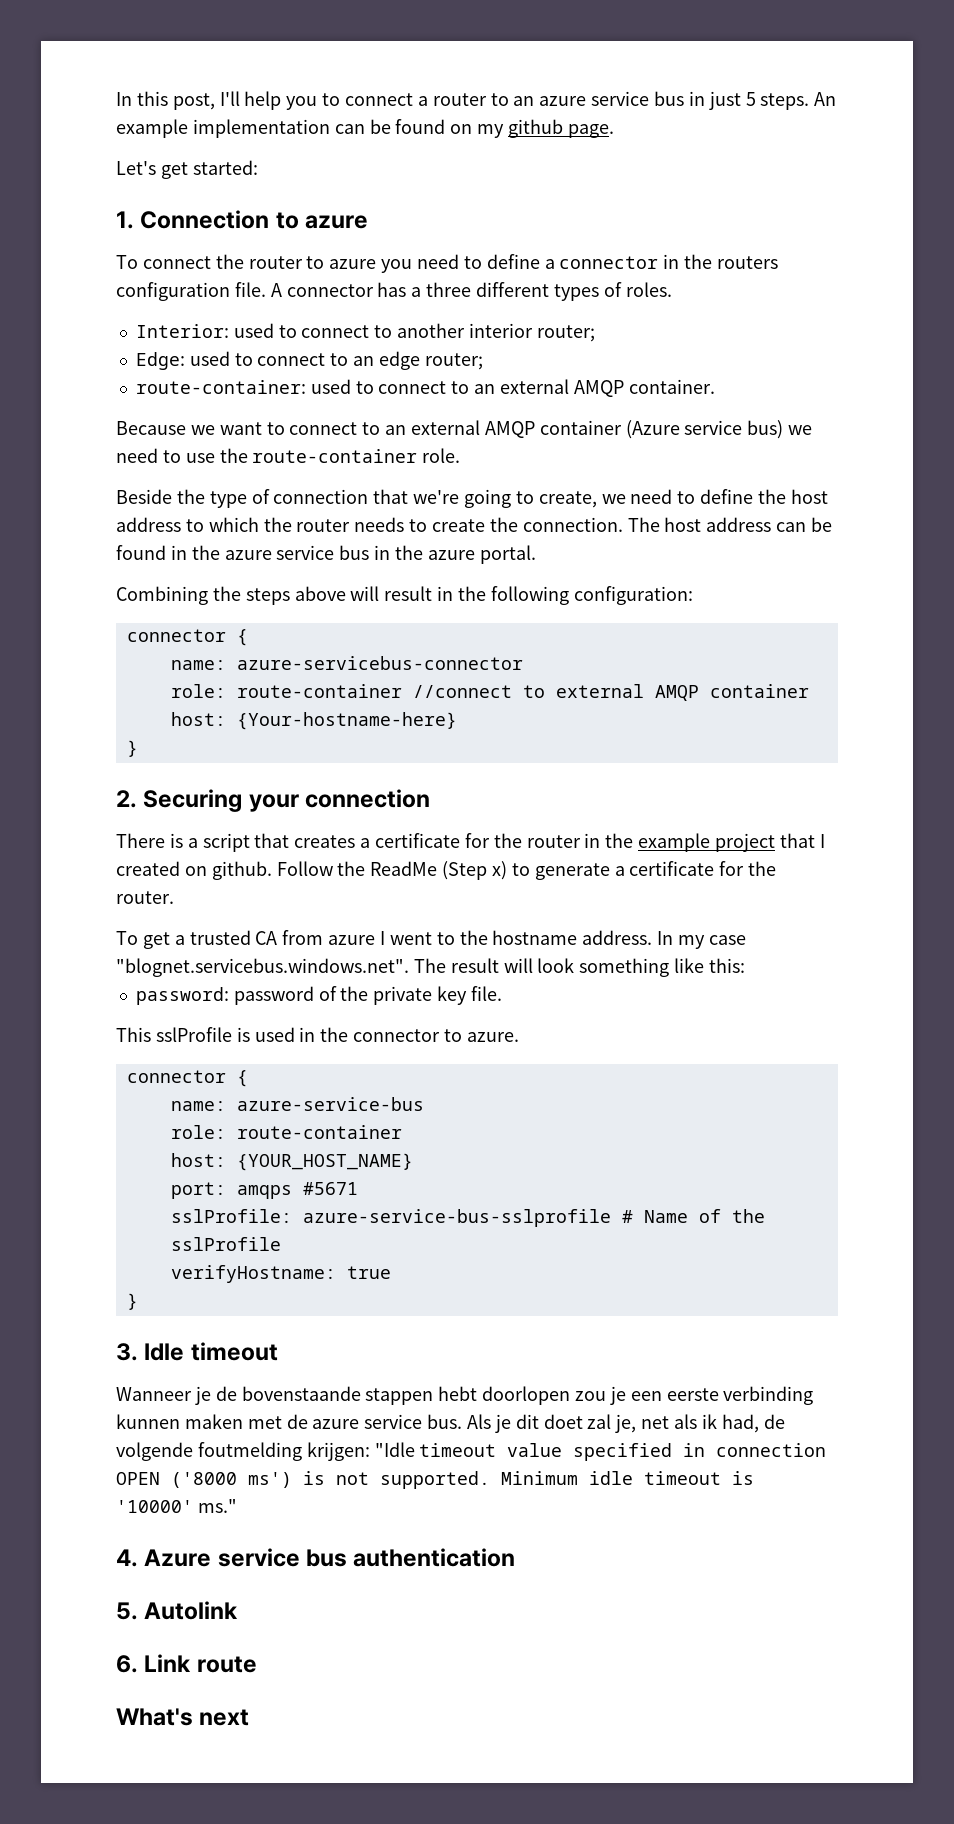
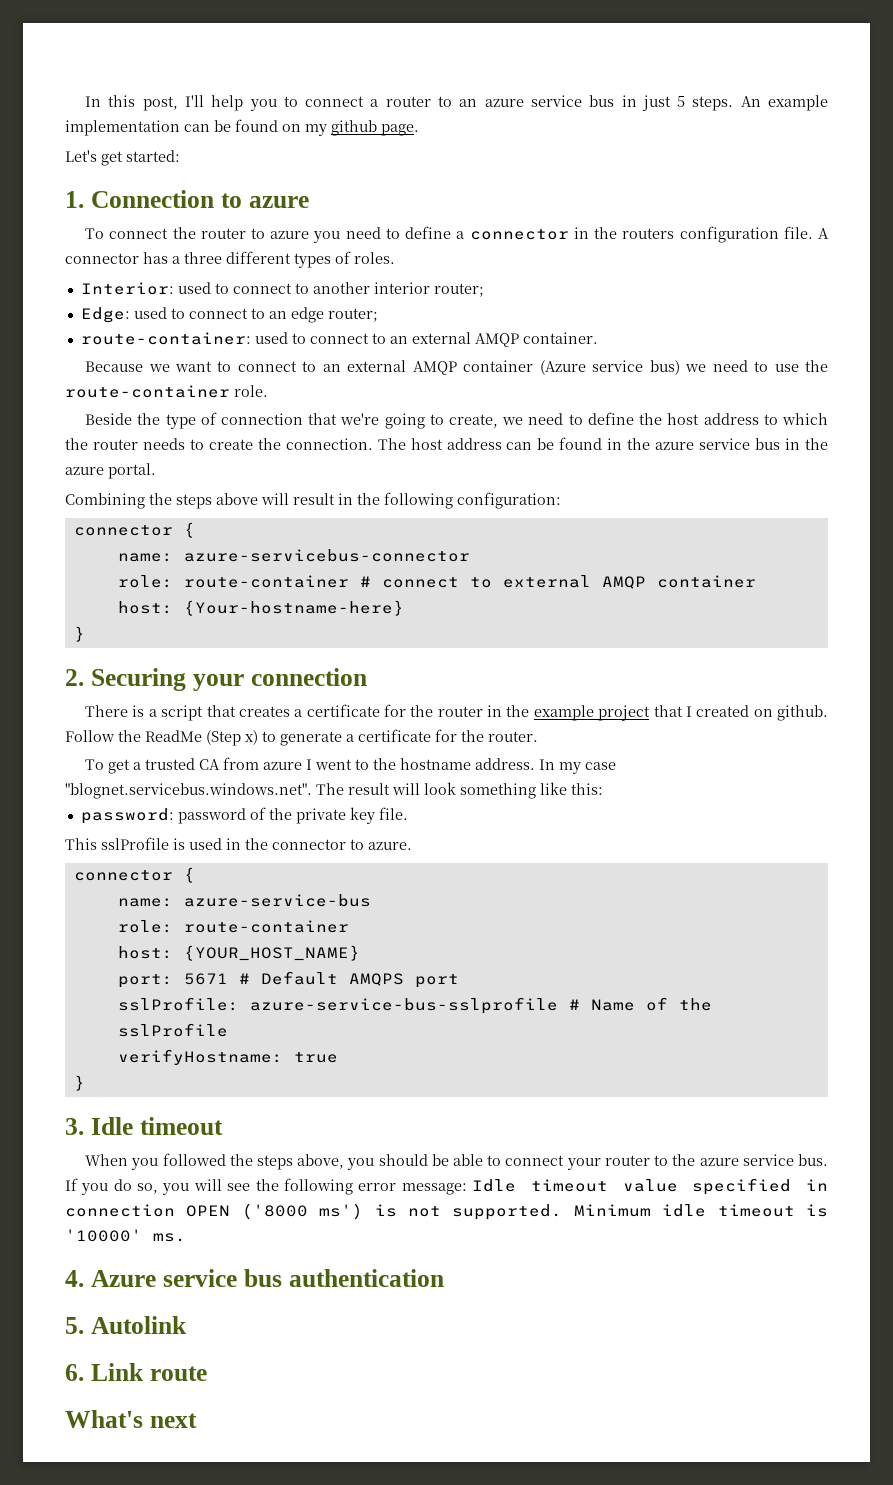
[412,685,512,698] //connect -> [359,576,459,588] # connect
[236,1182,358,1199] amqps #5671 -> [183,971,459,988] 5671 # Default AMQPS port
[116,1386,814,1405] [116,1414,785,1433] [116,1442,415,1461] Wanneer je de bovenstaande stappen hebt doorlopen zou je een eerste verbinding kunnen maken met de azure service bus. Als je dit doet zal je, net als ik had, de volgende foutmelding krijgen: "Idle -> [85,1153,828,1170] [65,1178,516,1195] When you followed the steps above, you should be able to connect your router to the azure service bus. If you do so, you will see the following error message: Idle
[197,1499,237,1513] ms." -> [153,1233,186,1242] ms.

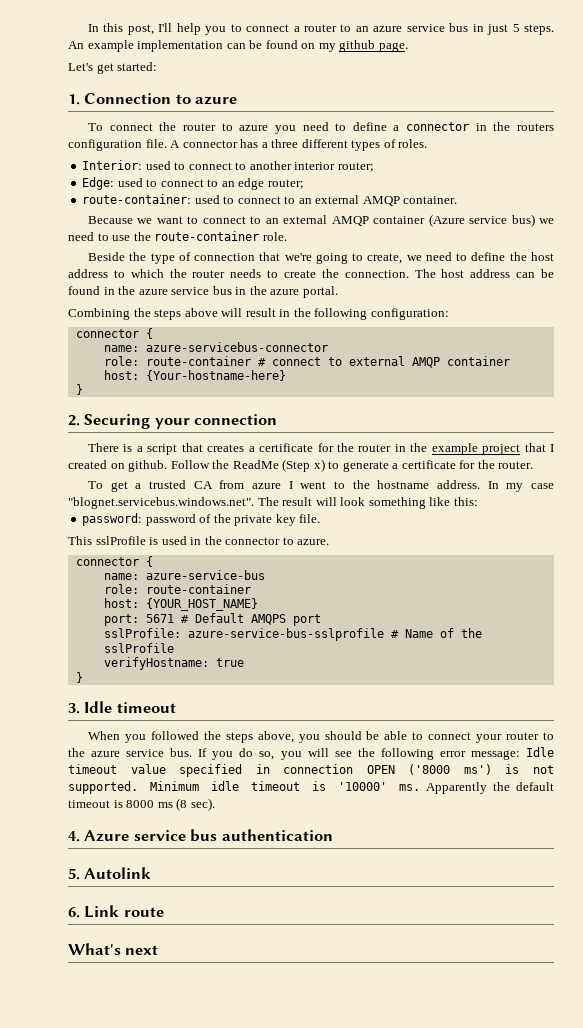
(186, 1237) none -> [425,782,554,794] [68,798,215,811] Apparently the default timeout is 8000 ms (8 sec).

